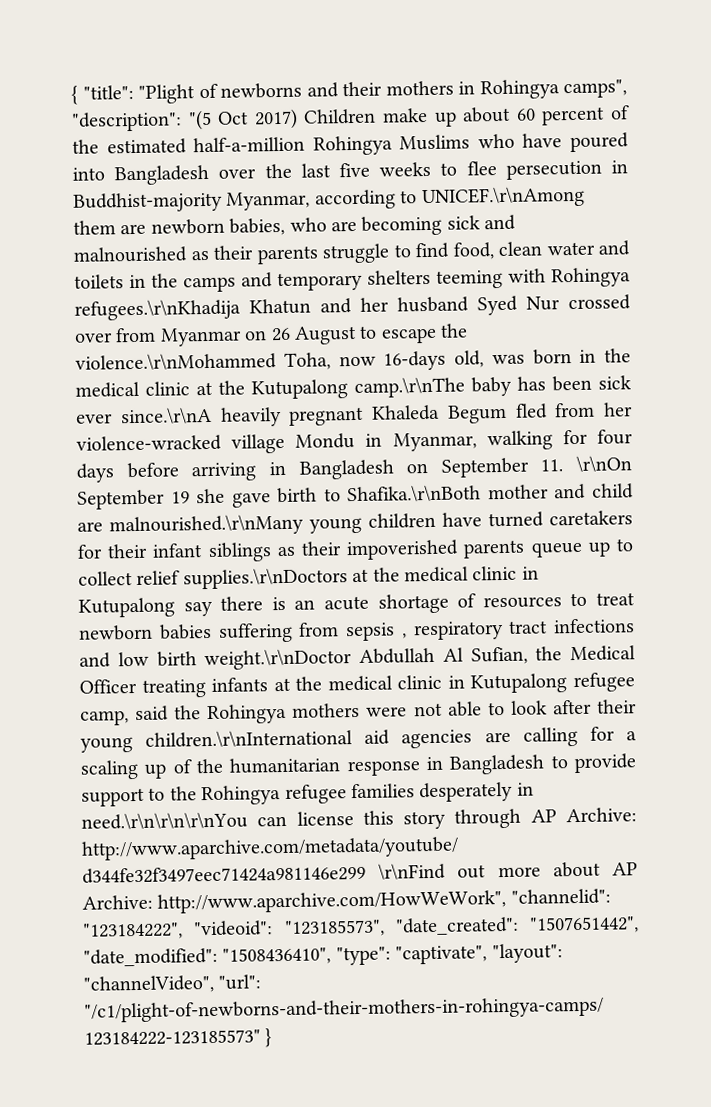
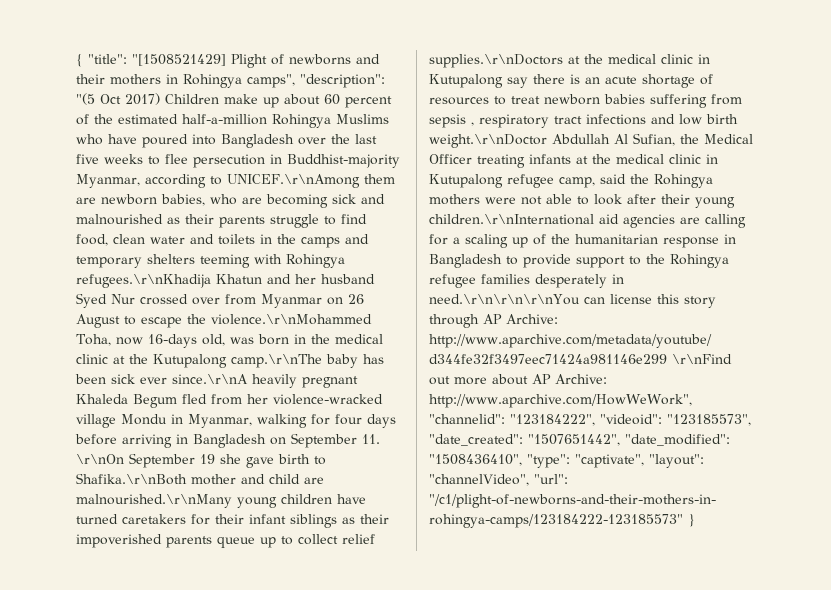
[138,84,195,104] "Plight -> [132,54,267,68] "[1508521429] Plight

